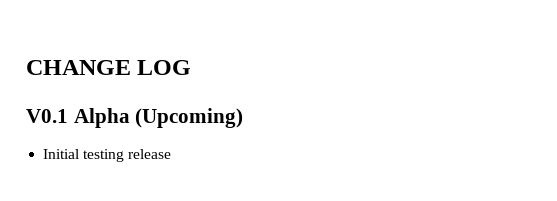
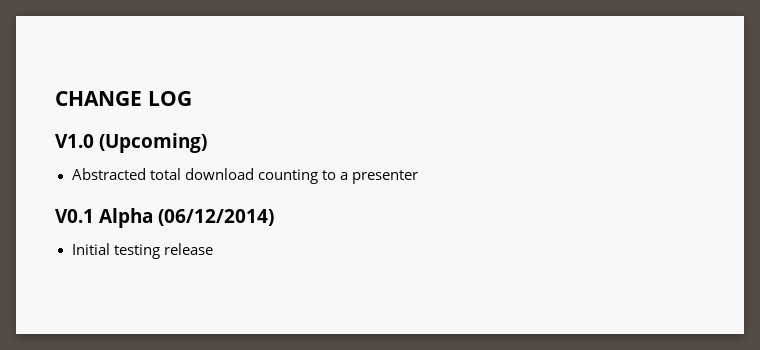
(192, 67) none -> [55,133,208,153] [71,168,418,184] // V1.0 (Upcoming) // Abstracted total download counting to a presenter
[135,108,244,128] (Upcoming) -> [158,209,275,226] (06/12/2014)

